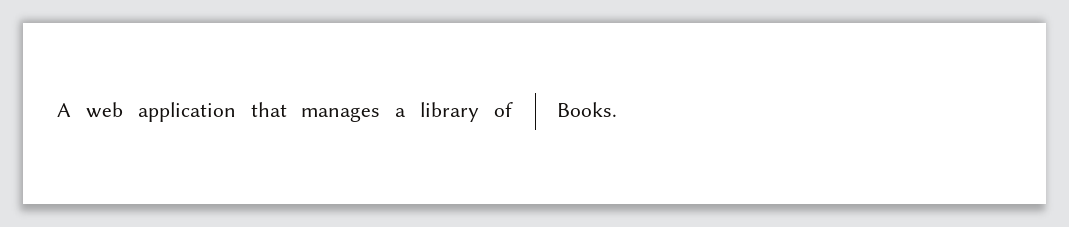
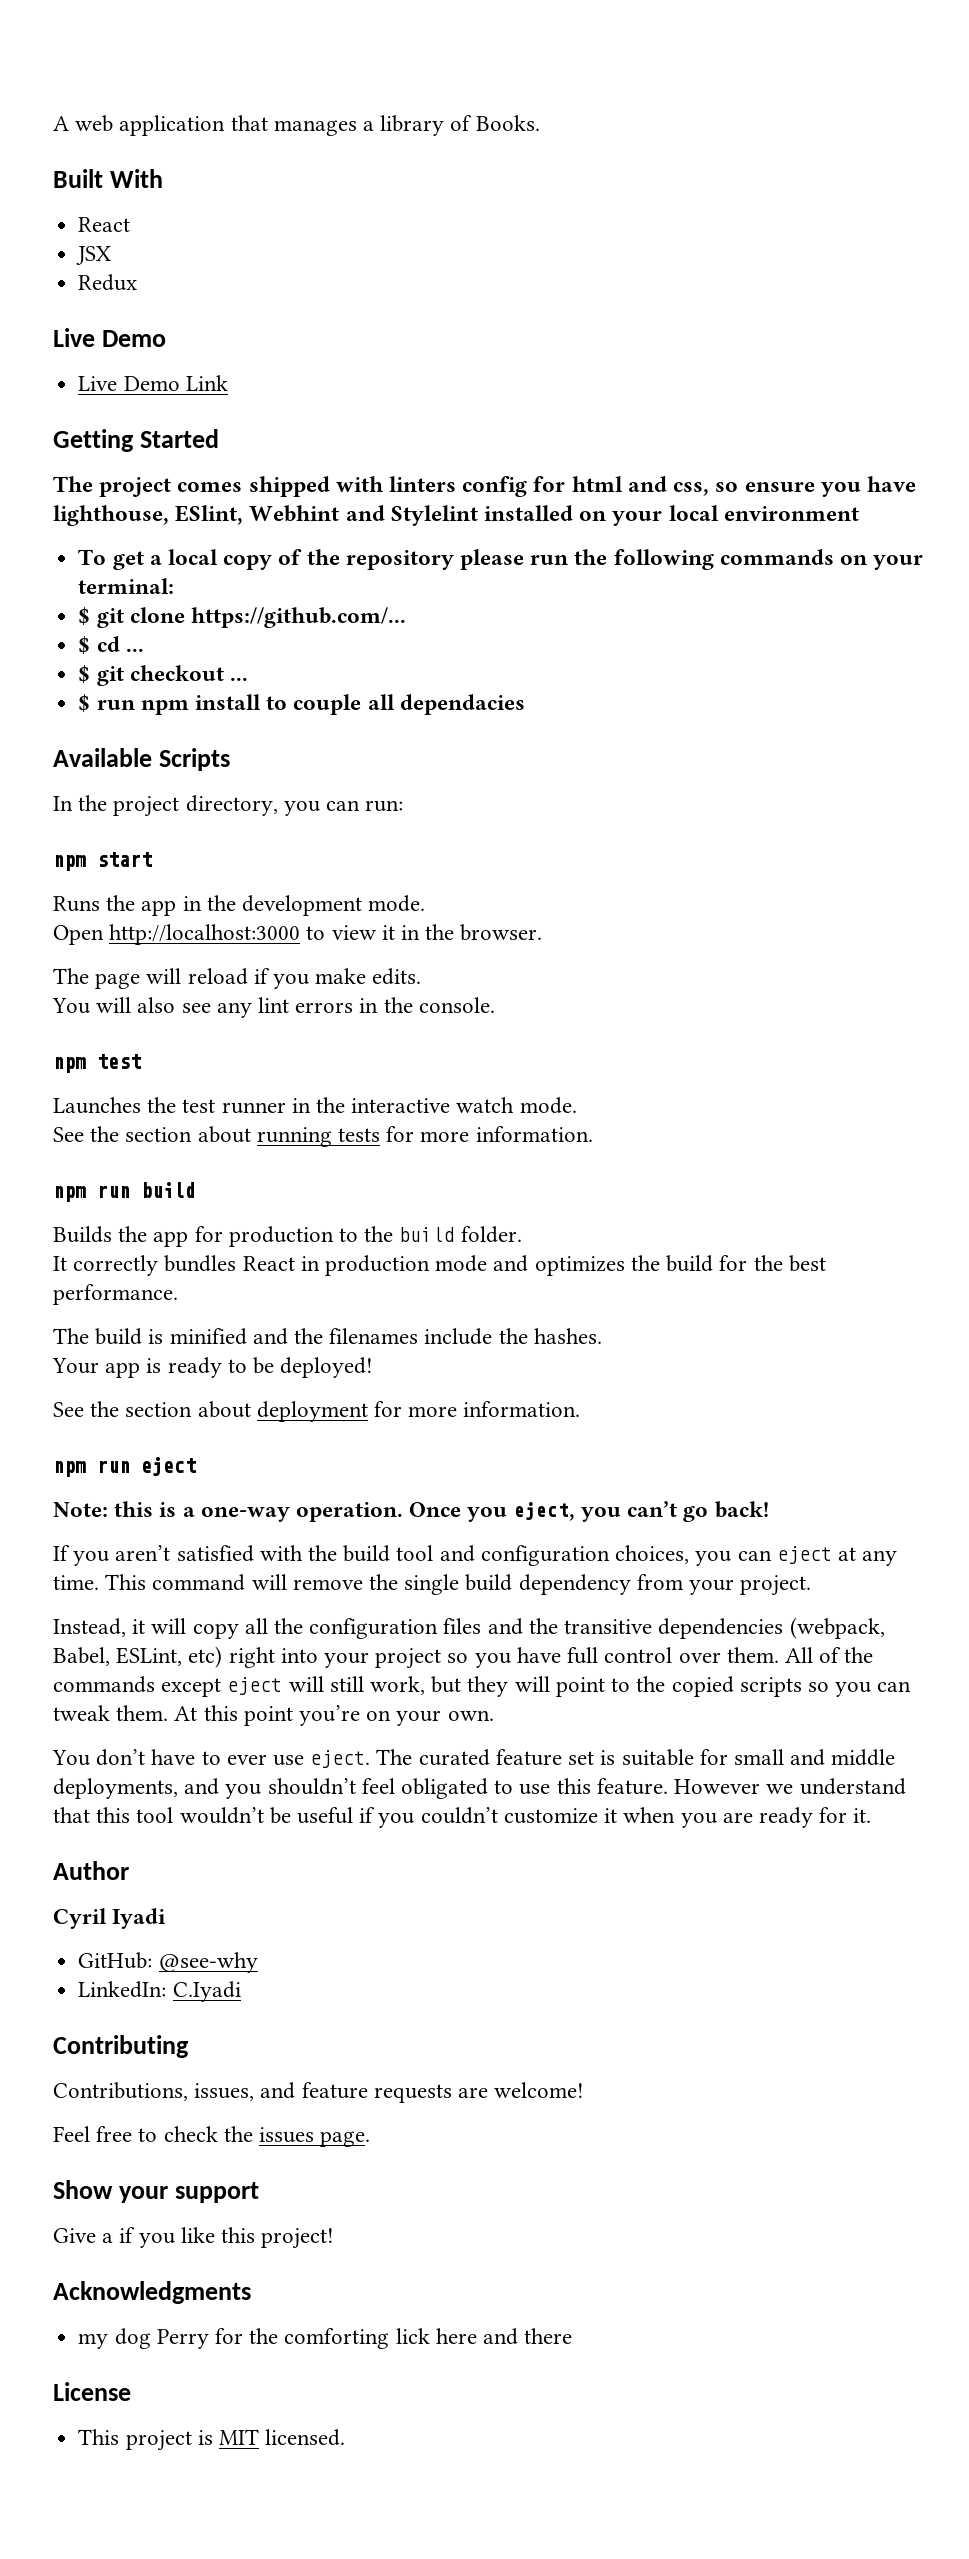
(617, 109) none -> [53,169,163,188] [78,217,131,232] [76,246,112,265] [78,274,138,291] [53,328,166,347] [78,375,228,391] [53,429,219,452] [53,476,916,497] [53,505,859,526] [78,549,924,570] [78,578,175,594] [78,607,406,628] [78,636,144,655] [78,665,248,686] [78,694,525,715] [53,748,230,771] [53,795,404,817] [53,852,152,871] [53,895,426,916] [53,924,543,945] [53,968,422,989] [52,997,495,1018] [53,1054,141,1073] [53,1097,577,1114] [53,1126,593,1147] [53,1182,196,1202] [53,1226,522,1247] [53,1255,826,1276] [53,1284,178,1305] [53,1328,602,1345] [52,1357,374,1378] [53,1401,581,1422] [53,1457,196,1477] [53,1501,769,1522] [53,1545,898,1566] [53,1574,812,1596] [53,1617,885,1639] [53,1646,874,1669] [53,1676,912,1697] [53,1705,494,1726] [52,1749,896,1768] [53,1778,906,1799] [53,1807,872,1828] [53,1861,129,1880] [53,1908,167,1929] [78,1952,258,1973] [78,1981,241,2002] [53,2035,189,2058] [53,2082,585,2103] [53,2126,371,2147] [53,2180,259,2203] [53,2227,335,2249] [53,2281,251,2304] [78,2328,573,2349] [53,2382,131,2401] [78,2429,346,2451] // Built With // React // JSX // Redux // Live Demo // Live Demo Link // Getting Started // The project comes shipped with linters config for html and css, so ensure you have lighthouse, ESlint, Webhint and Stylelint installed on your local environment // To get a local copy of the repository please run the following commands on your terminal: // $ git clone https://github.com/... // $ cd ... // $ git checkout ... // $ run npm install to couple all dependacies // Available Scripts // In the project directory, you can run: // npm start // Runs the app in the development mode. // Open http://localhost:3000 to view it in the browser. // The page will reload if you make edits. // You will also see any lint errors in the console. // npm test // Launches the test runner in the interactive watch mode. // See the section about running tests for more information. // npm run build // Builds the app for production to the build folder. // It correctly bundles React in production mode and optimizes the build for the best performance. // The build is minified and the filenames include the hashes. // Your app is ready to be deployed! // See the section about deployment for more information. // npm run eject // Note: this is a one-way operation. Once you eject, you can’t go back! // If you aren’t satisfied with the build tool and configuration choices, you can eject at any time. This command will remove the single build dependency from your project. // Instead, it will copy all the configuration files and the transitive dependencies (webpack, Babel, ESLint, etc) right into your project so you have full control over them. All of the commands except eject will still work, but they will point to the copied scripts so you can tweak them. At this point you’re on your own. // You don’t have to ever use eject. The curated feature set is suitable for small and middle deployments, and you shouldn’t feel obligated to use this feature. However we understand that this tool wouldn’t be useful if you couldn’t customize it when you are ready for it. // Author // Cyril Iyadi // GitHub: @see-why // LinkedIn: C.Iyadi // Contributing // Contributions, issues, and feature requests are welcome! // Feel free to check the issues page. // Show your support // Give a if you like this project! // Acknowledgments // my dog Perry for the comforting lick here and there // License // This project is MIT licensed.

